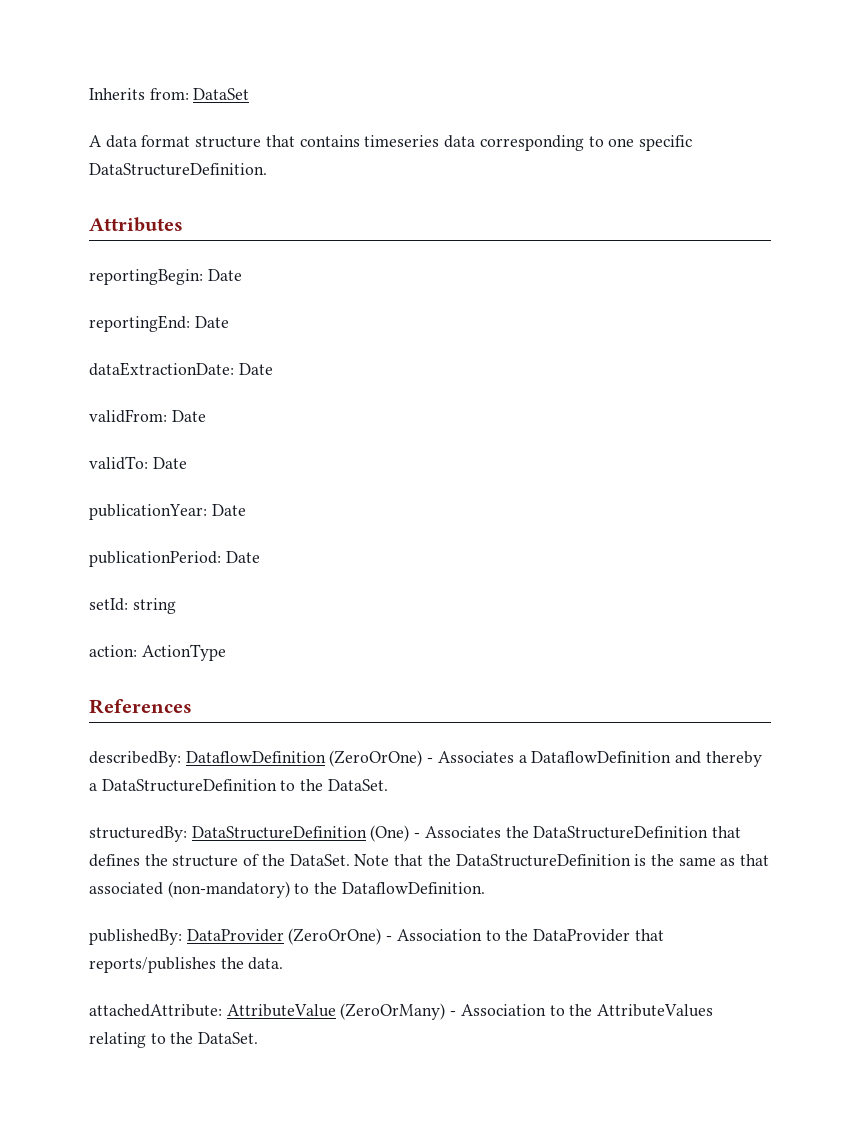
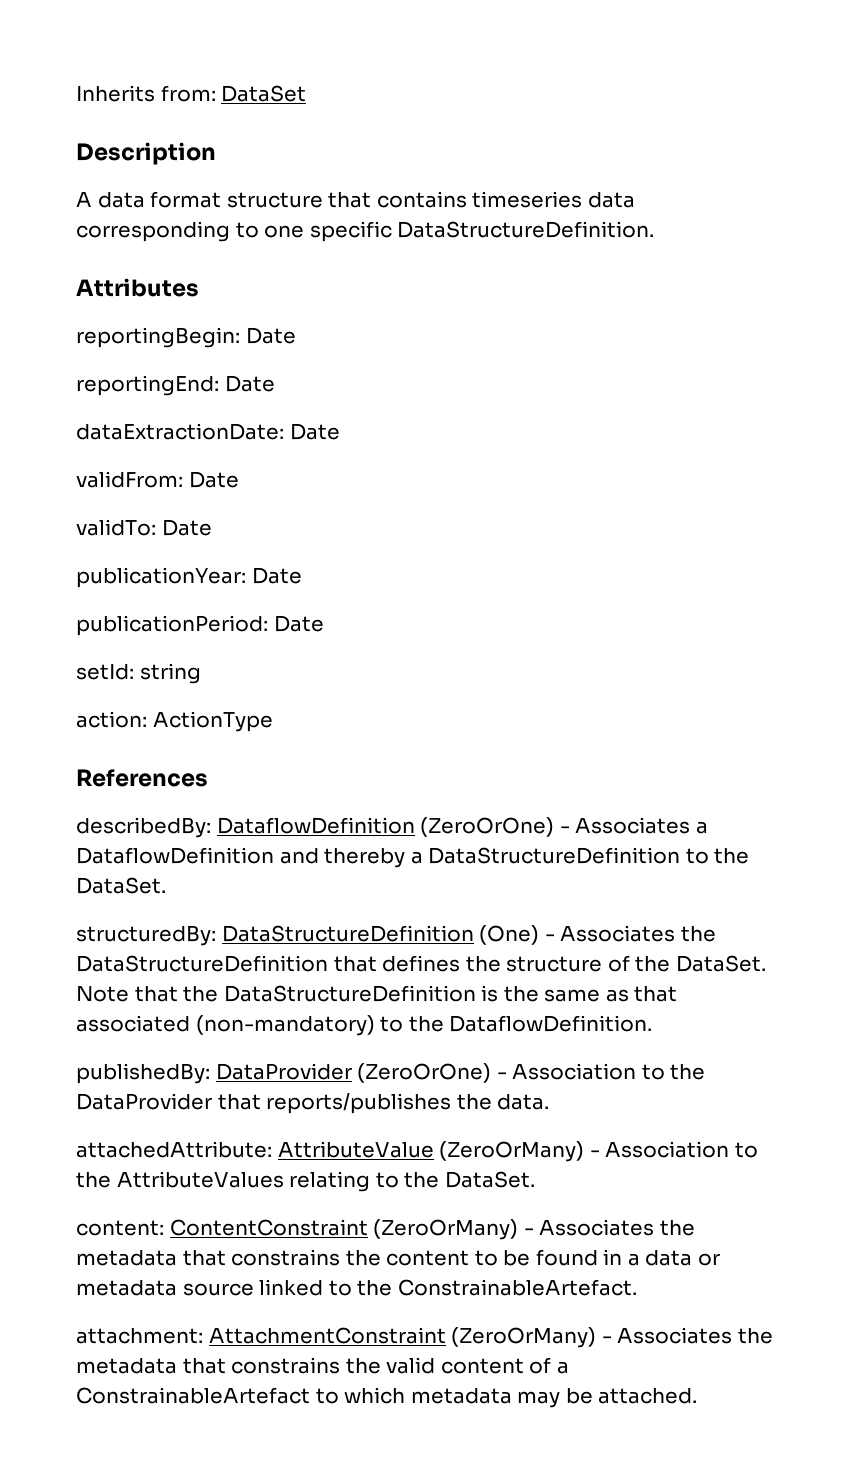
(250, 94) none -> [76,142,216,165] // Description
(259, 1038) none -> [76,1219,695,1240] [76,1249,720,1266] [76,1279,637,1296] [76,1327,773,1348] [76,1357,569,1374] [76,1387,698,1408] // content: ContentConstraint (ZeroOrMany) - Associates the metadata that constrains the content to be found in a data or metadata source linked to the ConstrainableArtefact. // attachment: AttachmentConstraint (ZeroOrMany) - Associates the metadata that constrains the valid content of a ConstrainableArtefact to which metadata may be attached.

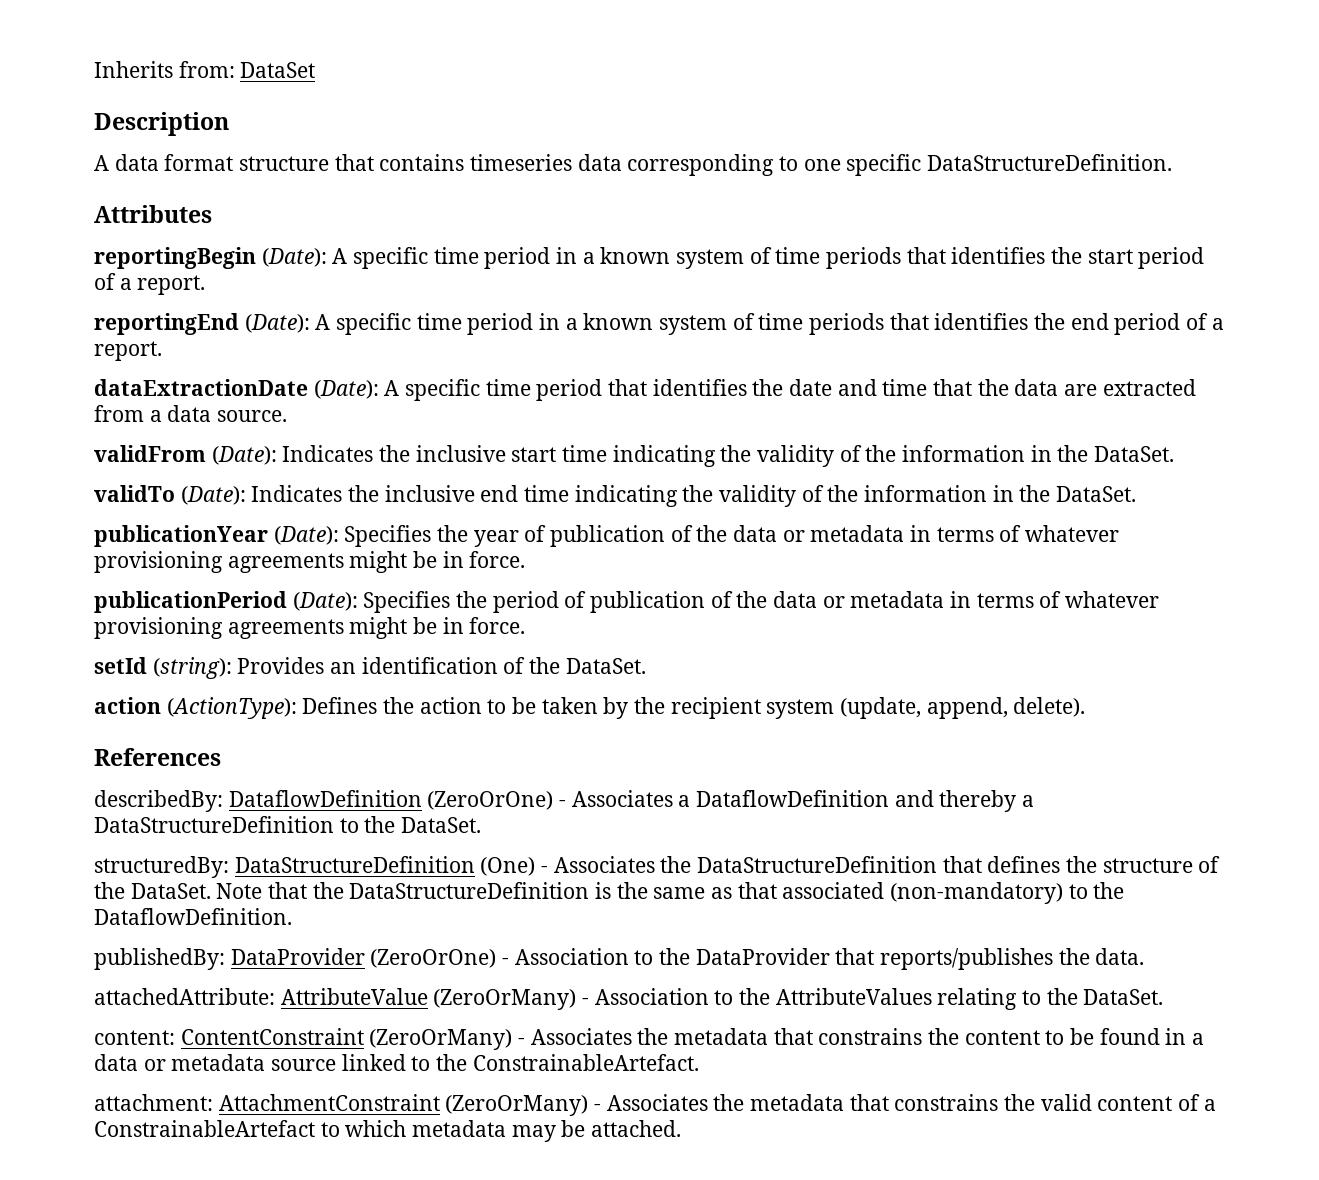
[76,327,296,348] [76,375,275,396] [76,423,340,440] [76,471,239,488] [76,519,212,536] [76,567,302,588] [76,615,324,636] [76,663,201,684] [76,711,273,732] reportingBegin: Date // reportingEnd: Date // dataExtractionDate: Date // validFrom: Date // validTo: Date // publicationYear: Date // publicationPeriod: Date // setId: string // action: ActionType -> [94,247,1205,269] [94,273,206,295] [94,313,1224,335] [94,341,162,361] [94,379,1196,401] [94,405,288,422] [94,445,1175,467] [94,485,1137,507] [94,525,1120,547] [94,551,526,573] [94,591,1160,613] [94,617,526,639] [94,657,646,679] [94,697,1086,719] reportingBegin (Date): A specific time period in a known system of time periods that identifies the start period of a report. // reportingEnd (Date): A specific time period in a known system of time periods that identifies the end period of a report. // dataExtractionDate (Date): A specific time period that identifies the date and time that the data are extracted from a data source. // validFrom (Date): Indicates the inclusive start time indicating the validity of the information in the DataSet. // validTo (Date): Indicates the inclusive end time indicating the validity of the information in the DataSet. // publicationYear (Date): Specifies the year of publication of the data or metadata in terms of whatever provisioning agreements might be in force. // publicationPeriod (Date): Specifies the period of publication of the data or metadata in terms of whatever provisioning agreements might be in force. // setId (string): Provides an identification of the DataSet. // action (ActionType): Defines the action to be taken by the recipient system (update, append, delete).

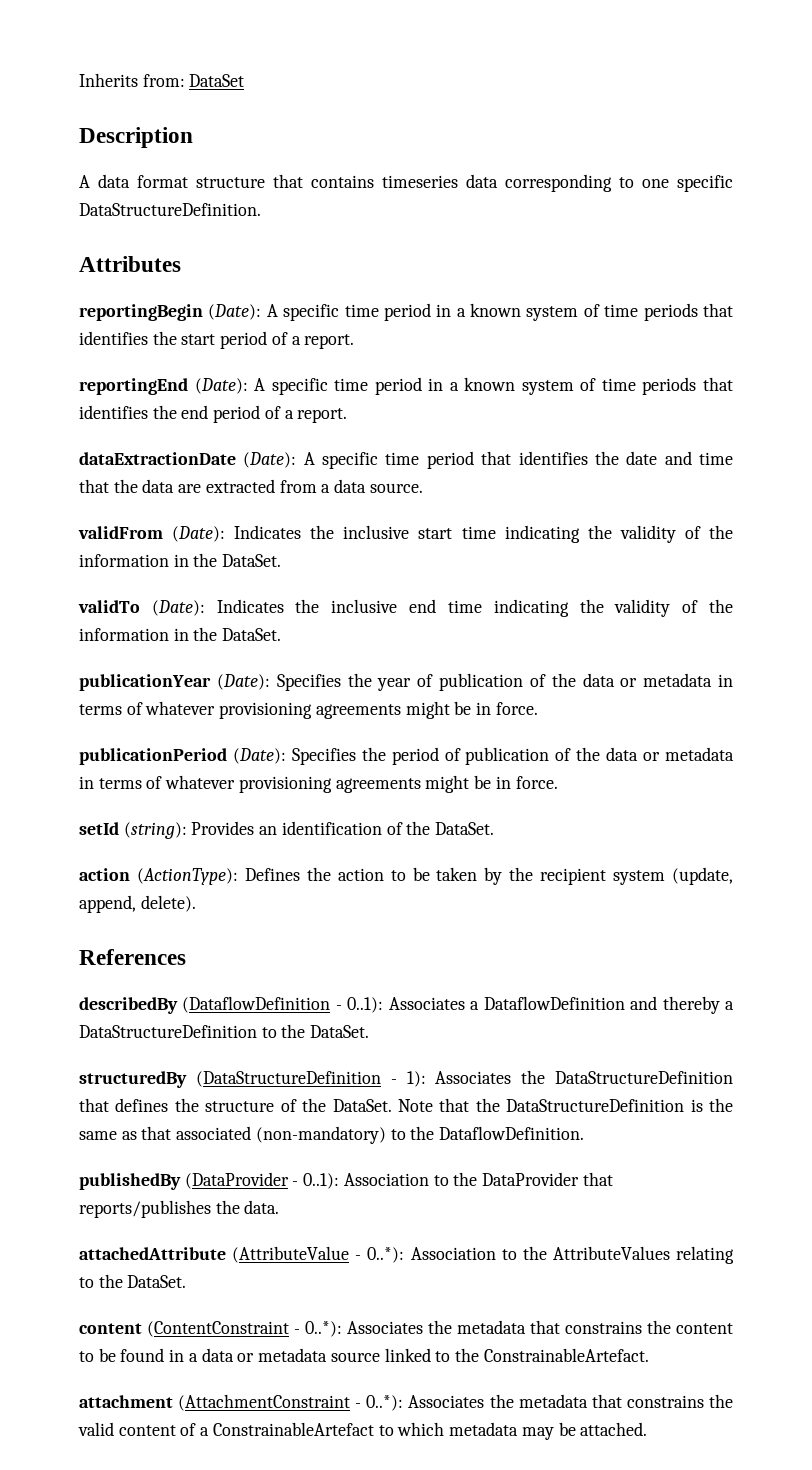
[94,790,567,812] describedBy: DataflowDefinition (ZeroOrOne) - -> [79,996,384,1014] describedBy (DataflowDefinition - 0..1):
[94,856,549,878] structuredBy: DataStructureDefinition (One) - -> [79,1071,426,1088] structuredBy (DataStructureDefinition - 1):
[94,948,510,970] publishedBy: DataProvider (ZeroOrOne) - -> [79,1172,340,1190] publishedBy (DataProvider - 0..1):
[94,988,590,1010] attachedAttribute: AttributeValue (ZeroOrMany) - -> [79,1246,405,1263] attachedAttribute (AttributeValue - 0..*):
[94,1028,526,1050] content: ContentConstraint (ZeroOrMany) - -> [79,1321,342,1337] content (ContentConstraint - 0..*):
[94,1094,602,1116] attachment: AttachmentConstraint (ZeroOrMany) - -> [79,1394,404,1411] attachment (AttachmentConstraint - 0..*):

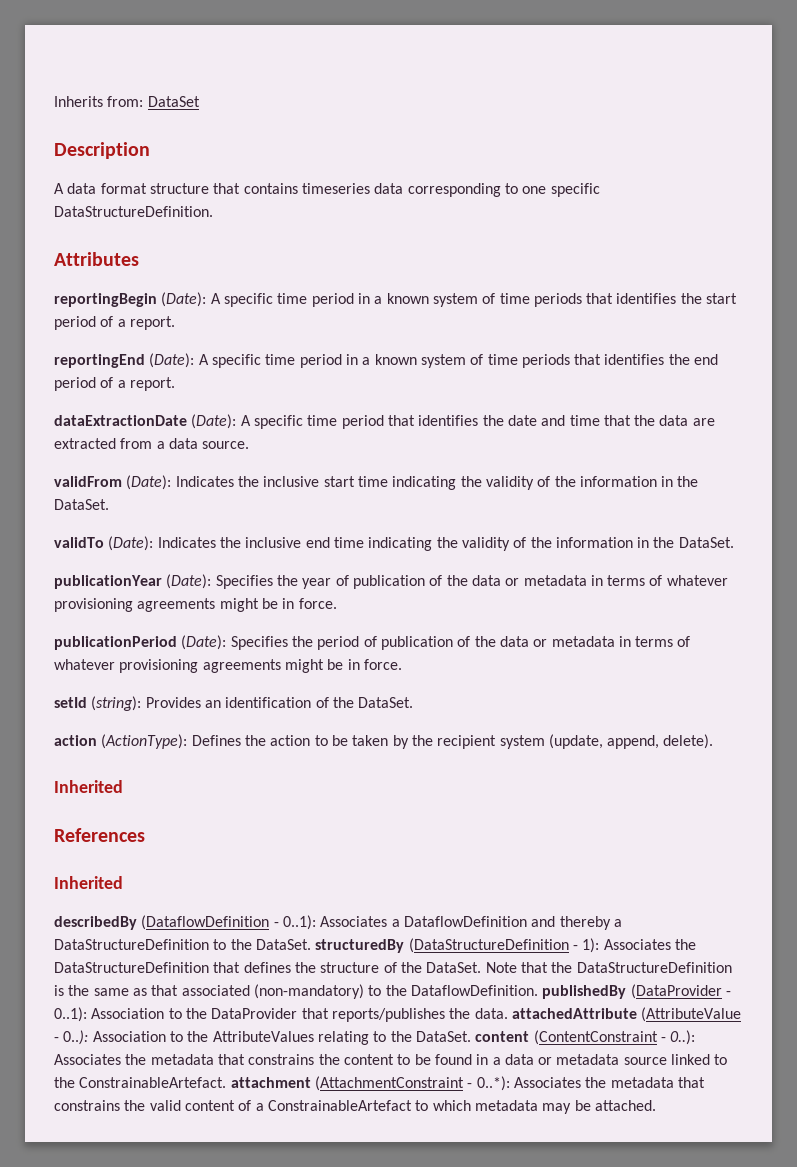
(196, 903) none -> [54,780,123,793] // Inherited
(186, 957) none -> [54,876,123,889] // Inherited
(370, 1031) // -> (311, 944) none
(585, 1133) // -> (538, 990) none
(280, 1207) // -> (508, 1013) none
[367,1247,405,1263] 0..*): -> [63,1030,89,1045] 0..):
(187, 1281) // -> (471, 1036) none
[305,1321,342,1337] 0..*): -> [670,1030,696,1045] 0..):
(649, 1355) // -> (227, 1082) none

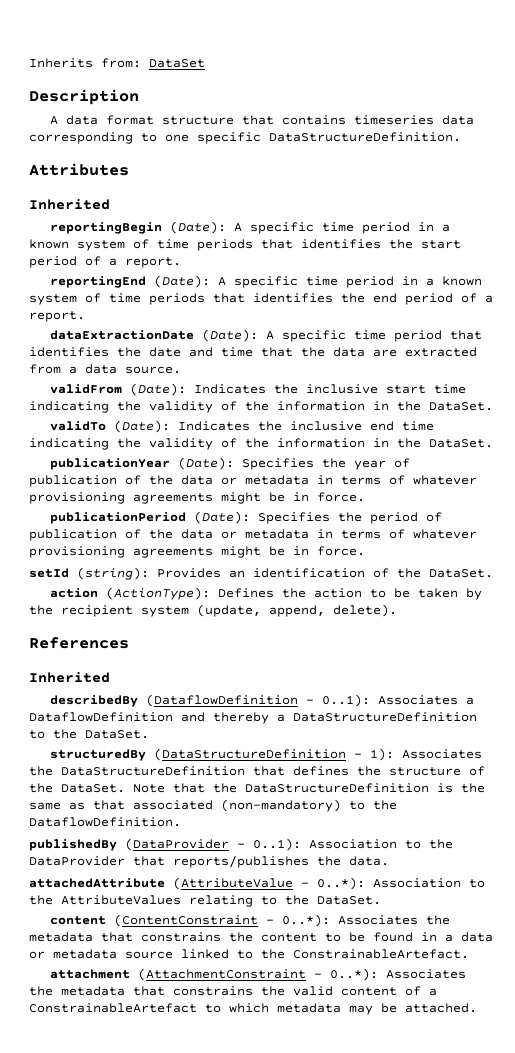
(139, 259) none -> [29,199,110,210] // Inherited
[54,780,123,793] // Inherited -> (397, 610) none
(311, 944) none -> (149, 734) //
(538, 990) none -> (181, 822) //
(508, 1013) none -> (389, 861) //
[63,1030,89,1045] 0..): -> [317,877,365,890] 0..*):
(471, 1036) none -> (381, 900) //
[670,1030,696,1045] 0..): -> [282,914,331,927] 0..*):
(227, 1082) none -> (469, 954) //

